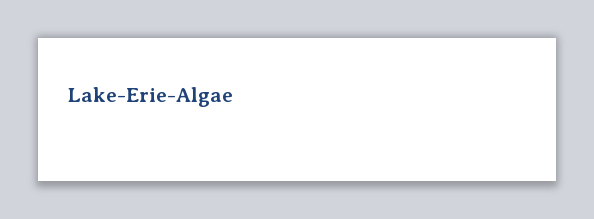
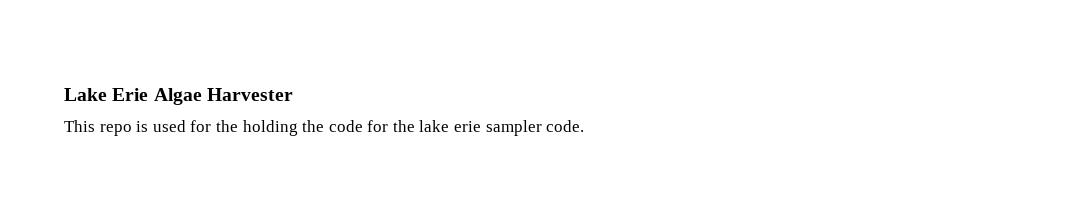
[68,87,233,107] Lake-Erie-Algae -> [64,88,293,105] [64,120,585,136] Lake Erie Algae Harvester // This repo is used for the holding the code for the lake erie sampler code.

